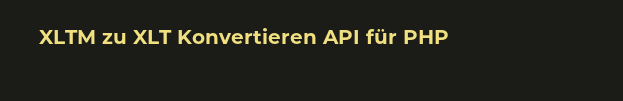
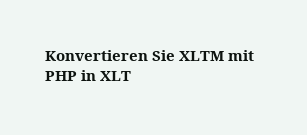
[39,28,449,44] XLTM zu XLT Konvertieren API für PHP -> [45,50,255,61] [45,70,132,81] Konvertieren Sie XLTM mit PHP in XLT

